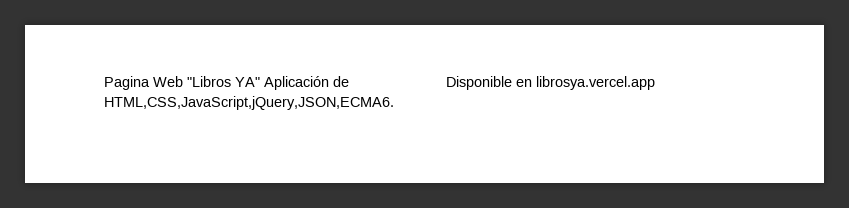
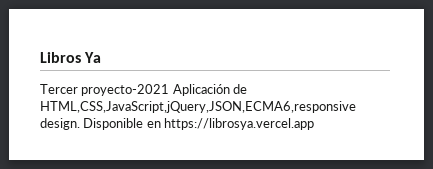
[104,76,349,90] [104,96,394,110] Pagina Web "Libros YA" Aplicación de HTML,CSS,JavaScript,jQuery,JSON,ECMA6. -> [40,52,102,63] [40,84,248,96] [40,101,356,113] [40,118,80,130] Libros Ya // Tercer proyecto-2021 Aplicación de HTML,CSS,JavaScript,jQuery,JSON,ECMA6,responsive design.
[536,76,655,90] librosya.vercel.app -> [164,118,315,130] https://librosya.vercel.app

